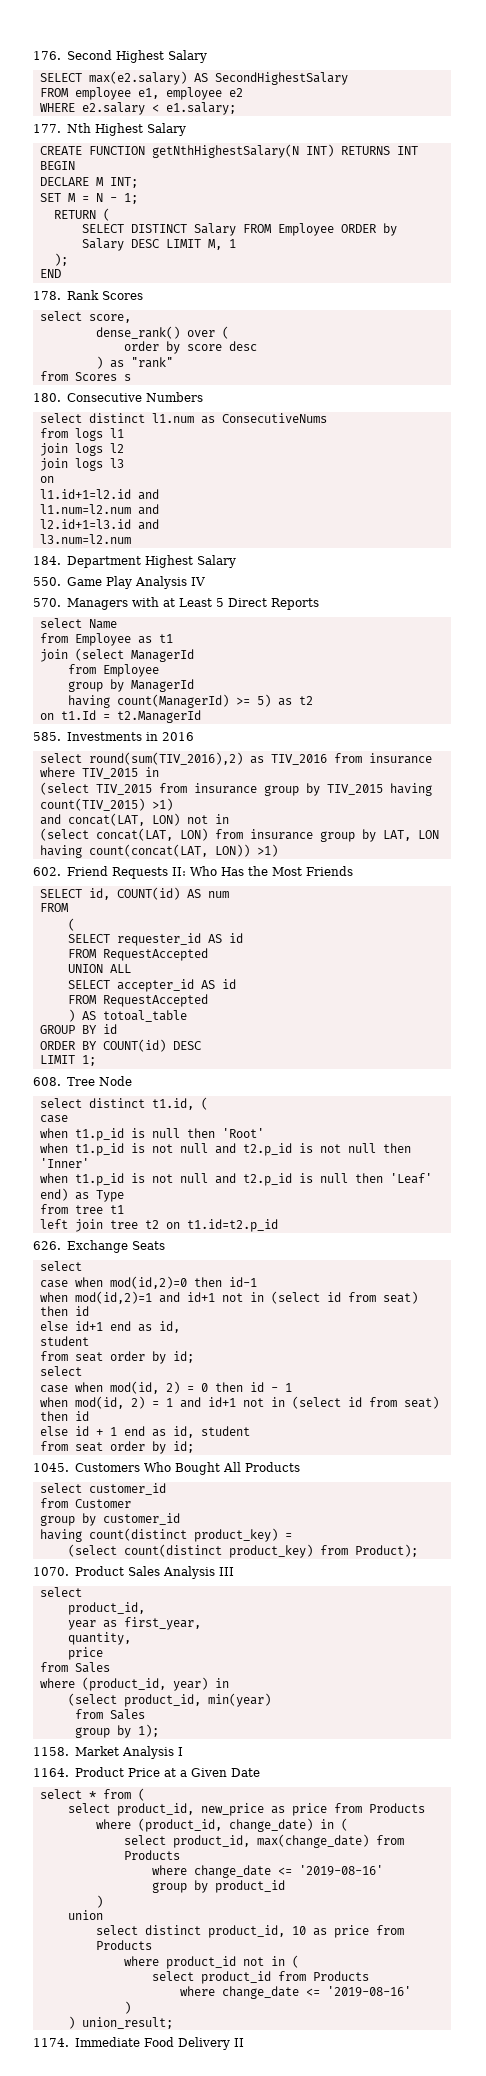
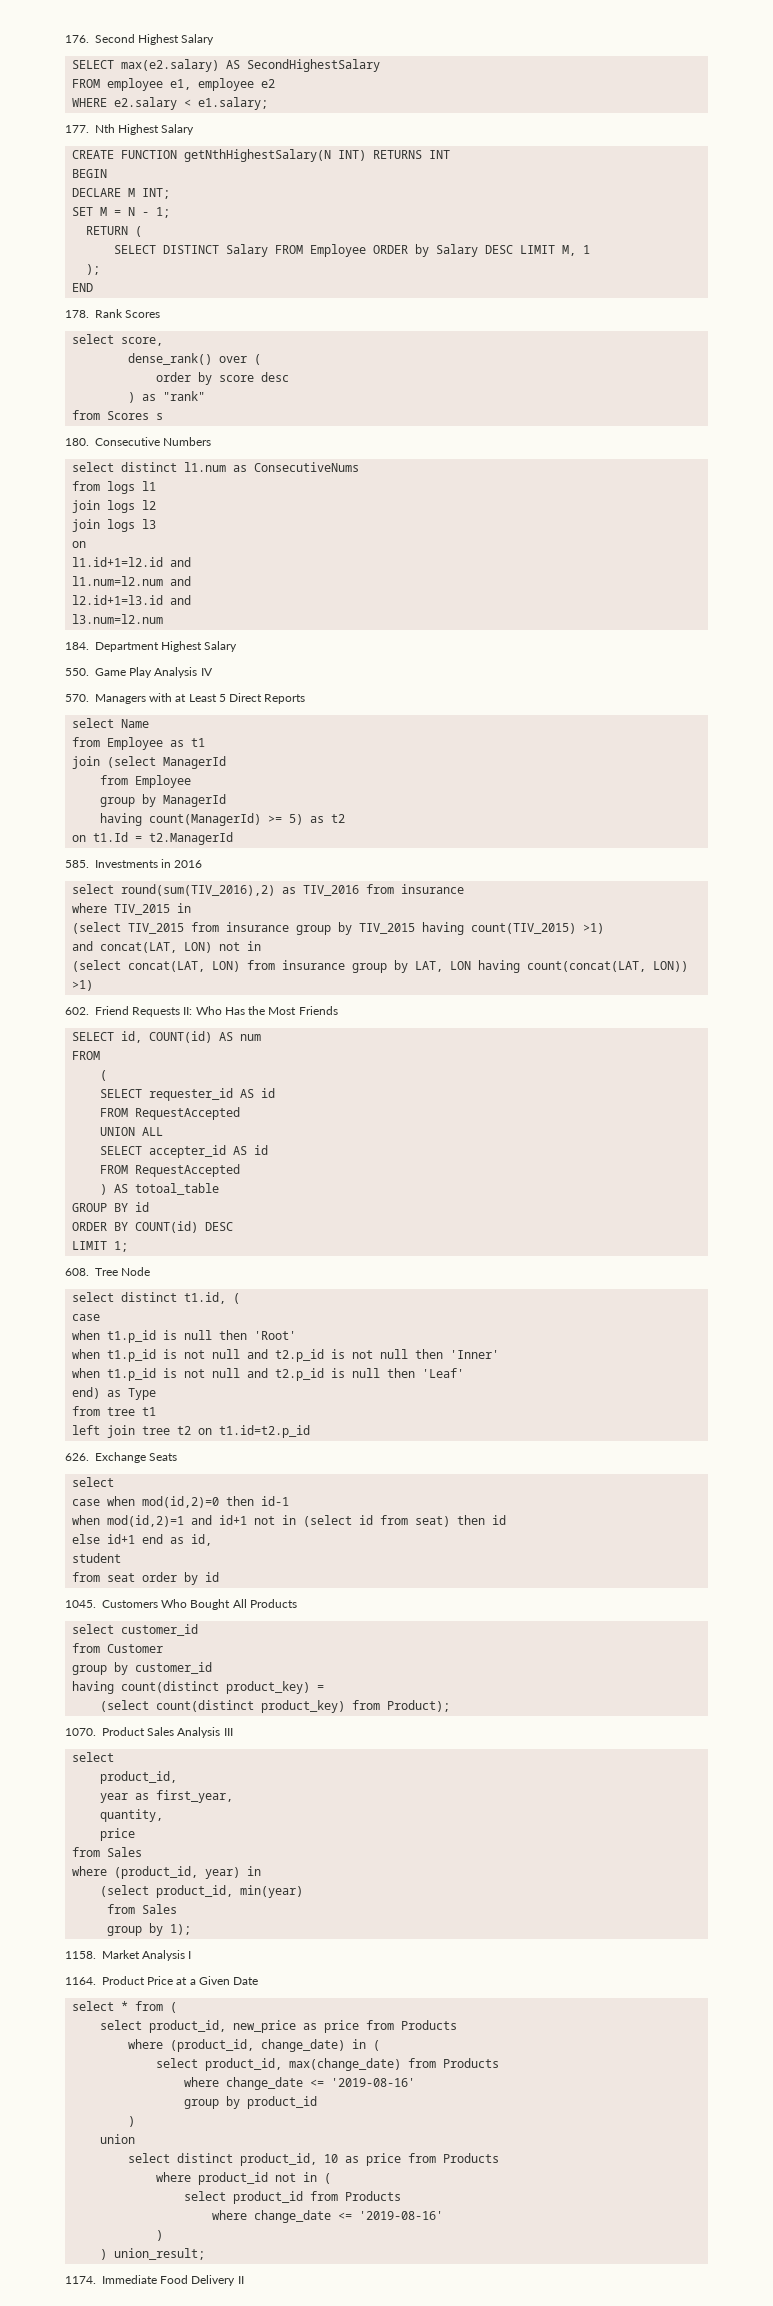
[172,1351,194,1363] [39,1366,82,1376] [39,1381,292,1394] [39,1396,439,1409] [39,1411,89,1421] [39,1426,250,1438] [39,1441,194,1454] id; // select // case when mod(id, 2) = 0 then id - 1 // when mod(id, 2) = 1 and id+1 not in (select id from seat) then id // else id + 1 end as id, student // from seat order by id; -> [205,1572,220,1582] id

